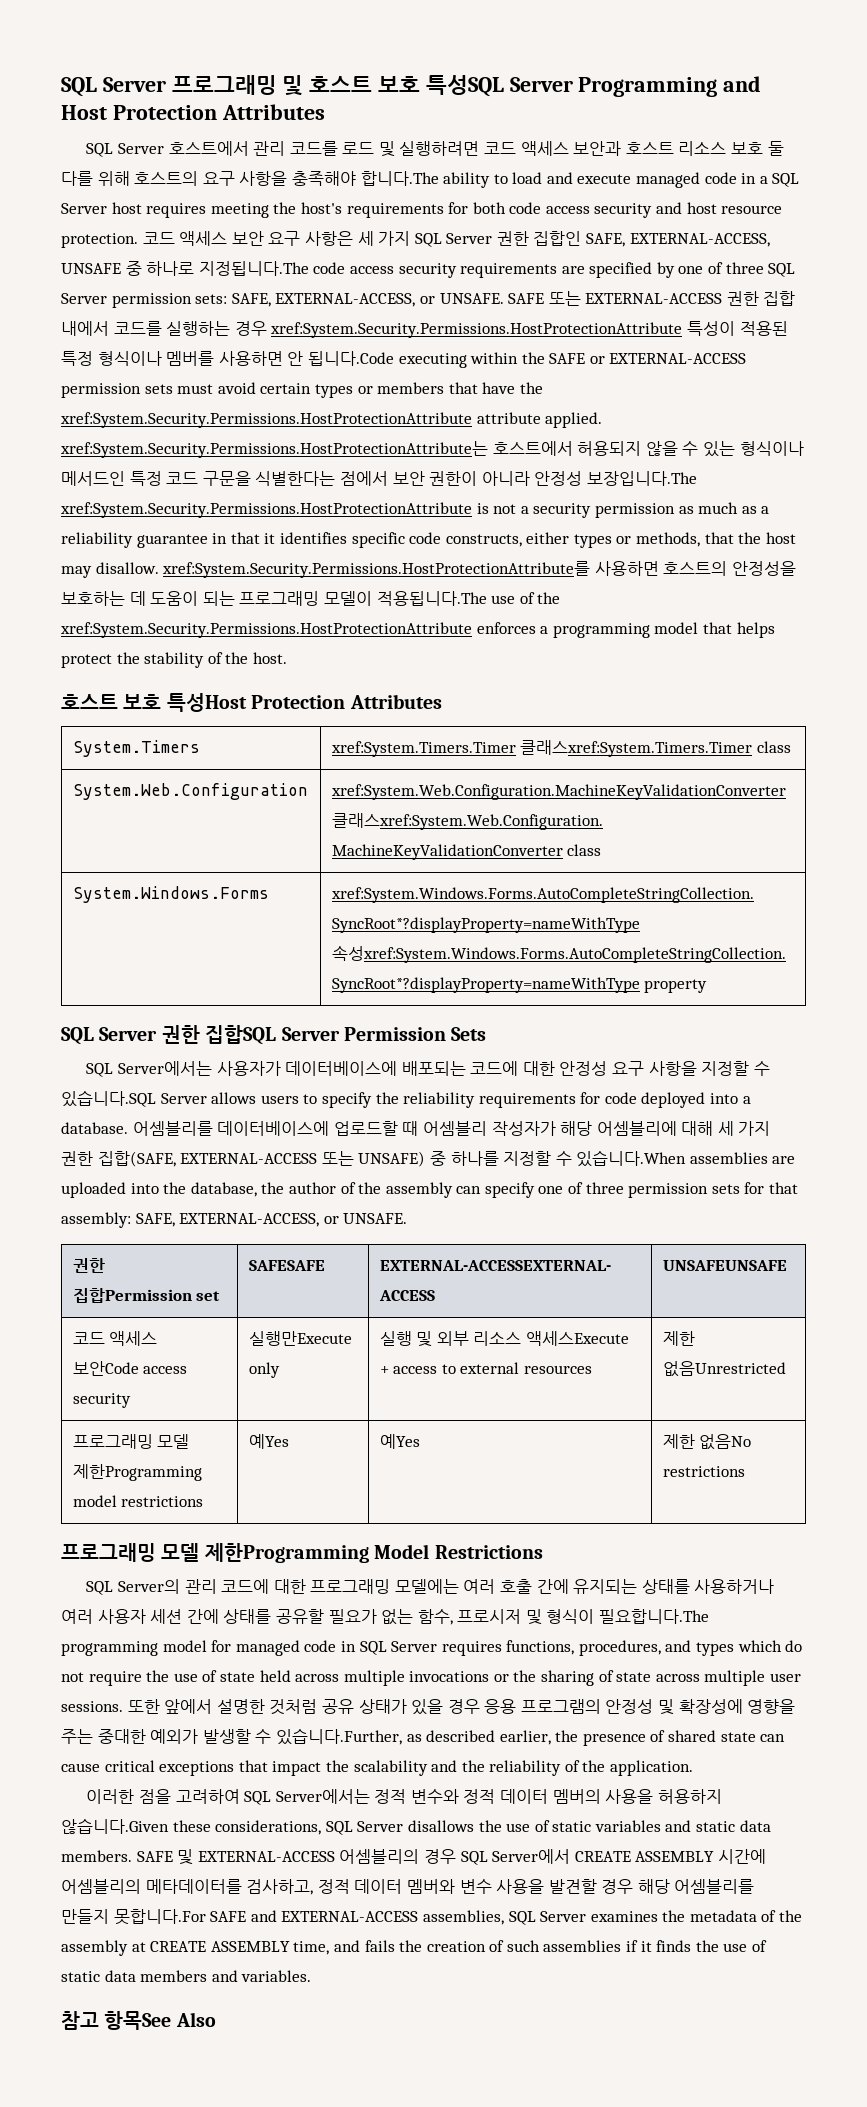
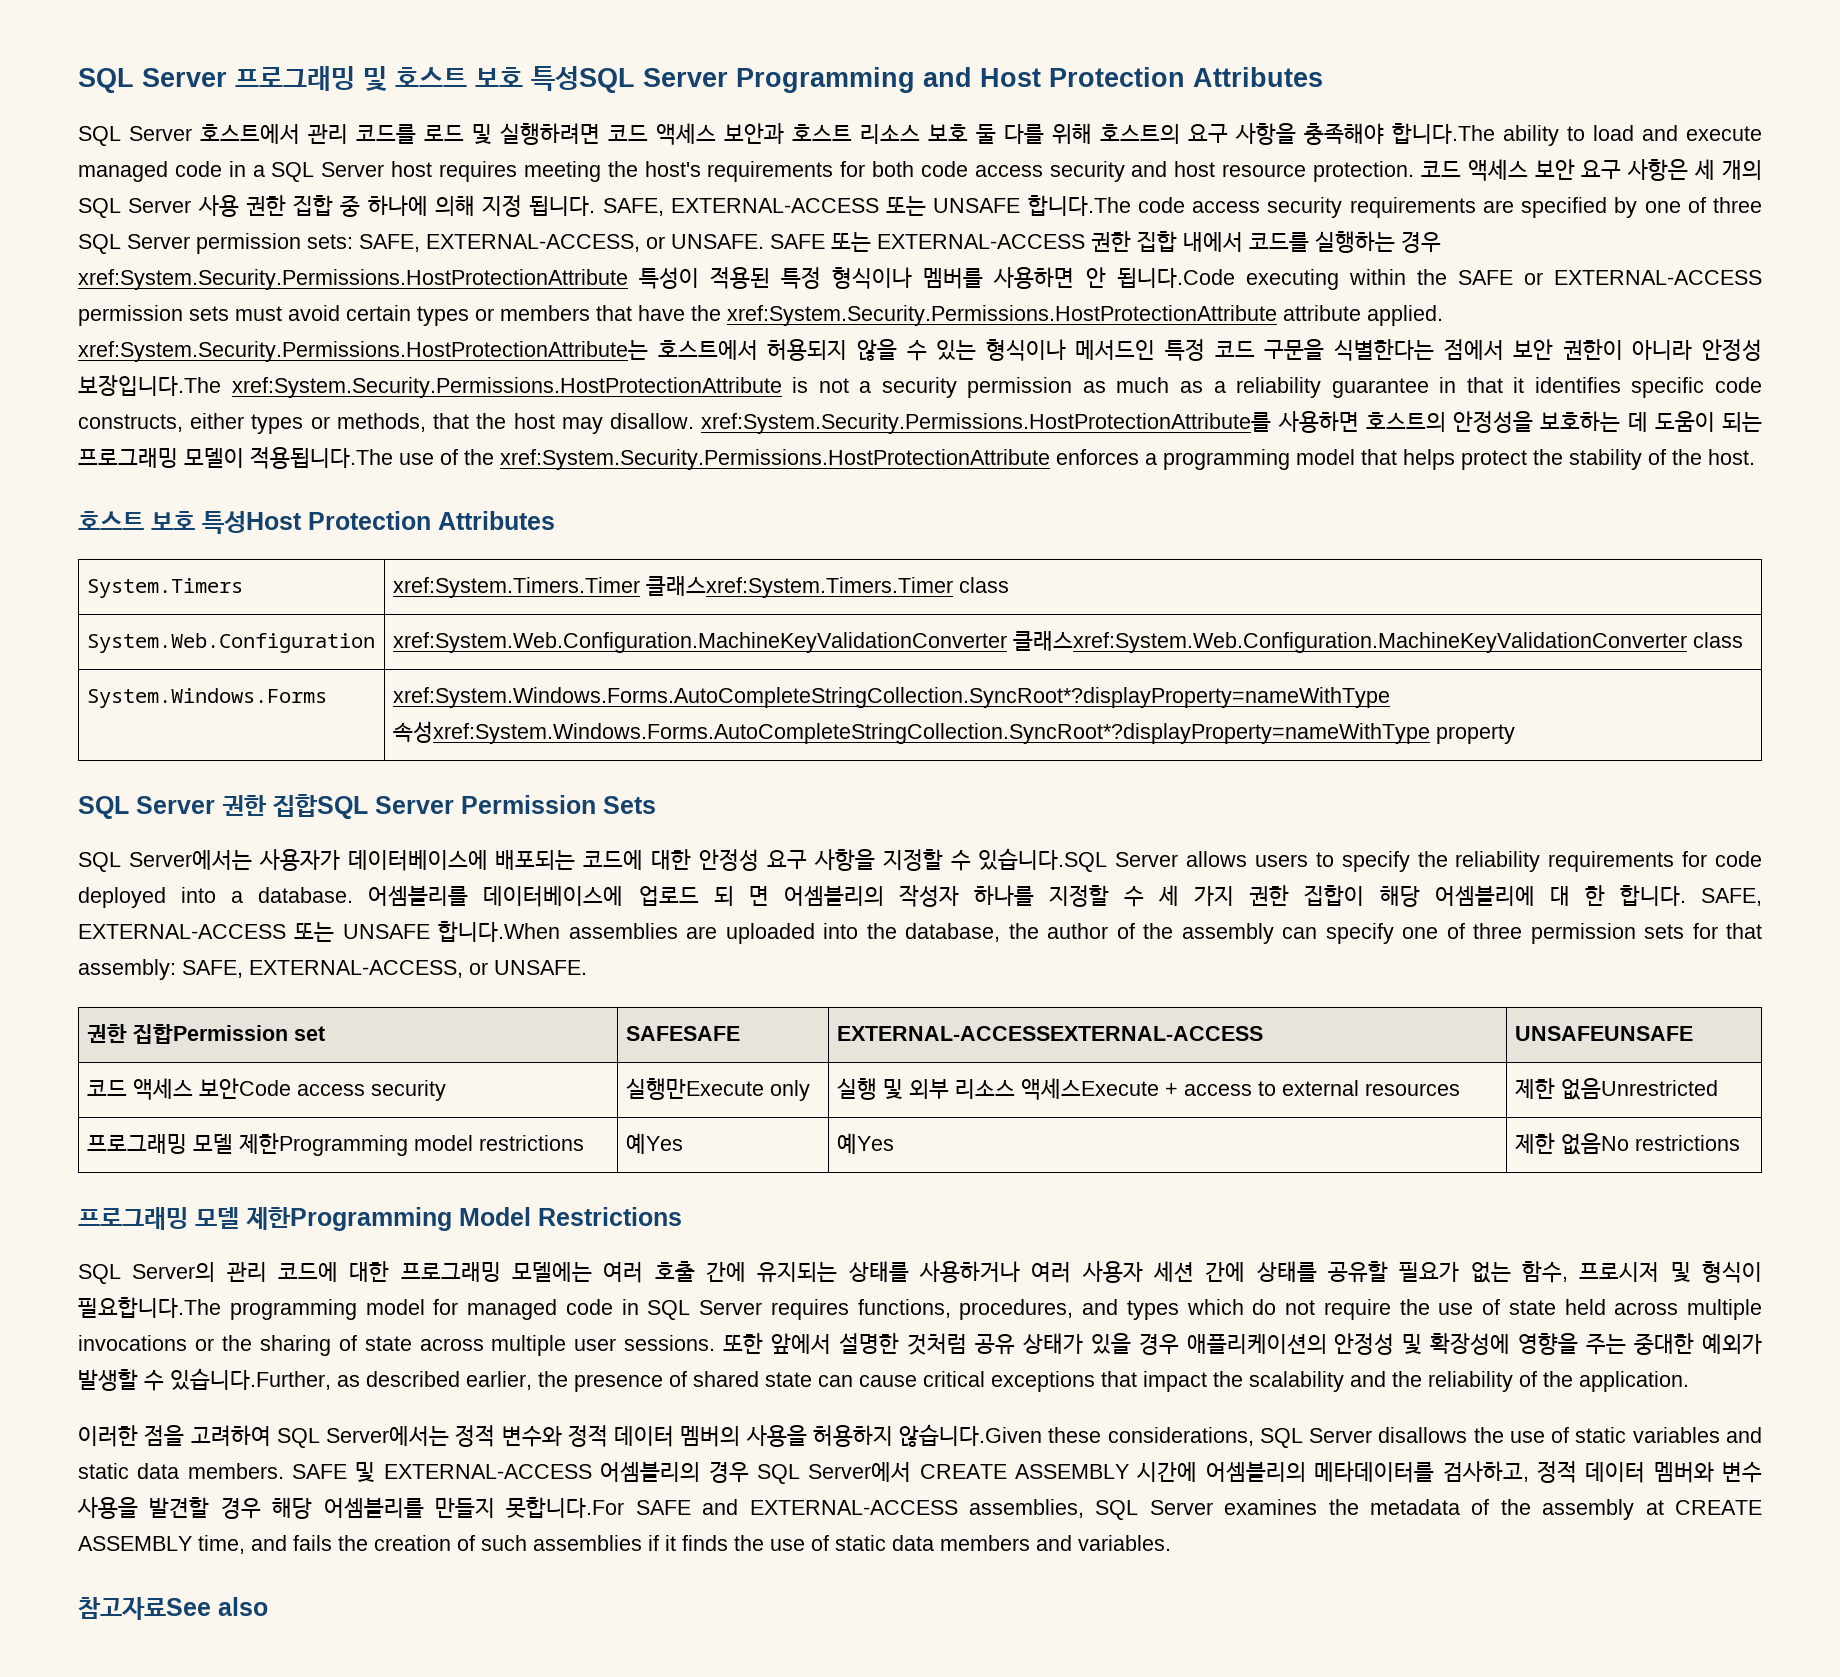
[378,231,770,247] [61,261,309,276] 가지 SQL Server 권한 집합인 SAFE, EXTERNAL-ACCESS, UNSAFE 중 하나로 지정됩니다.The -> [1722,160,1763,180] [78,195,1131,218] 개의 SQL Server 사용 권한 집합 중 하나에 의해 지정 됩니다. SAFE, EXTERNAL-ACCESS 또는 UNSAFE 합니다.The
[333,1121,771,1136] [61,1150,687,1167] 업로드할 때 어셈블리 작성자가 해당 어셈블리에 대해 세 가지 권한 집합(SAFE, EXTERNAL-ACCESS 또는 UNSAFE) 중 하나를 지정할 수 있습니다.When -> [638,885,1763,907] [78,921,561,942] 업로드 되 면 어셈블리의 작성자 하나를 지정할 수 세 가지 권한 집합이 해당 어셈블리에 대 한 합니다. SAFE, EXTERNAL-ACCESS 또는 UNSAFE 합니다.When
[484,1699,601,1714] 응용 프로그램의 -> [1186,1333,1327,1354] 애플리케이션의
[61,2011,216,2030] 참고 항목See Also -> [78,1597,268,1620] 참고자료See also

